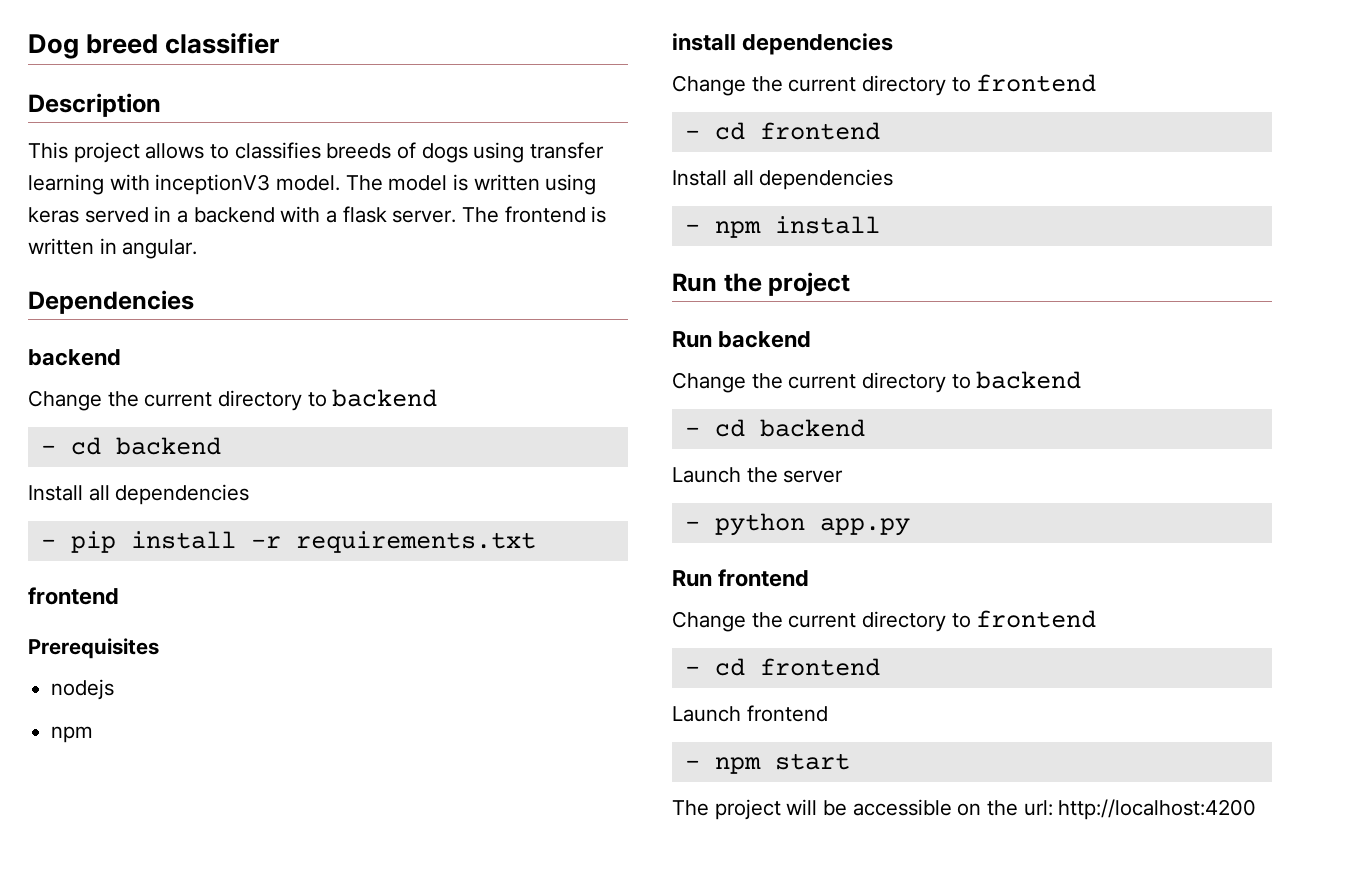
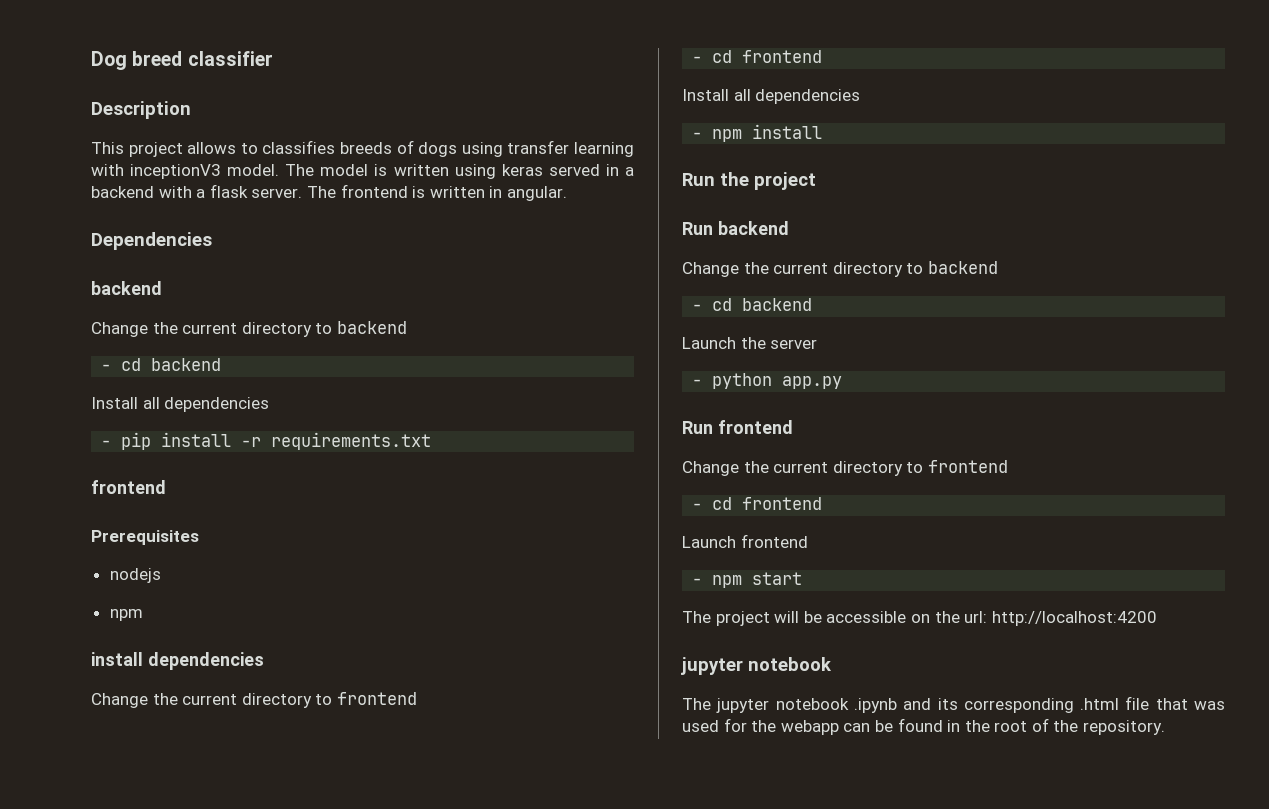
(1257, 809) none -> [681,657,832,675] [682,696,1225,713] [682,718,1166,735] // jupyter notebook // The jupyter notebook .ipynb and its corresponding .html file that was used for the webapp can be found in the root of the repository.

